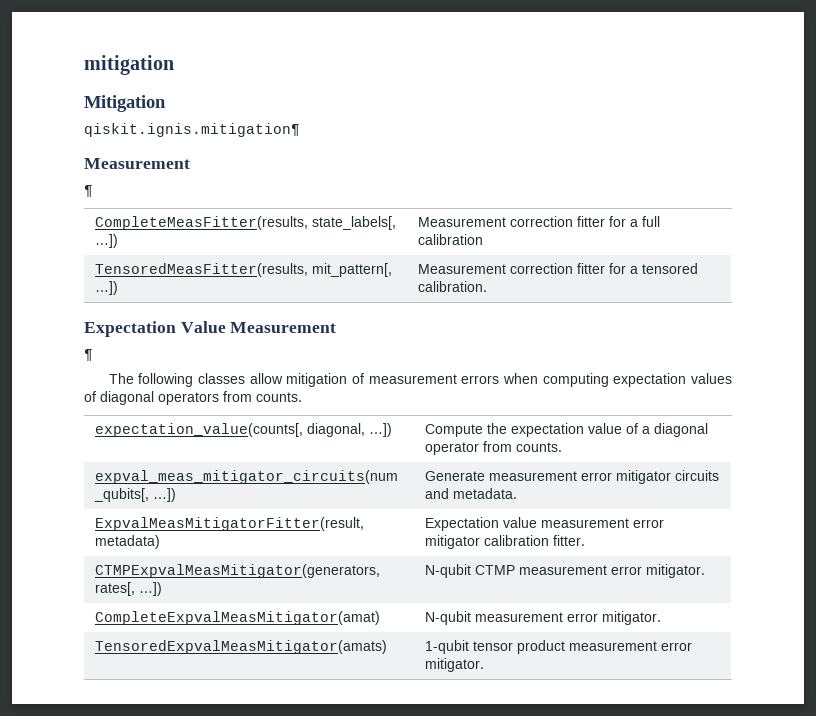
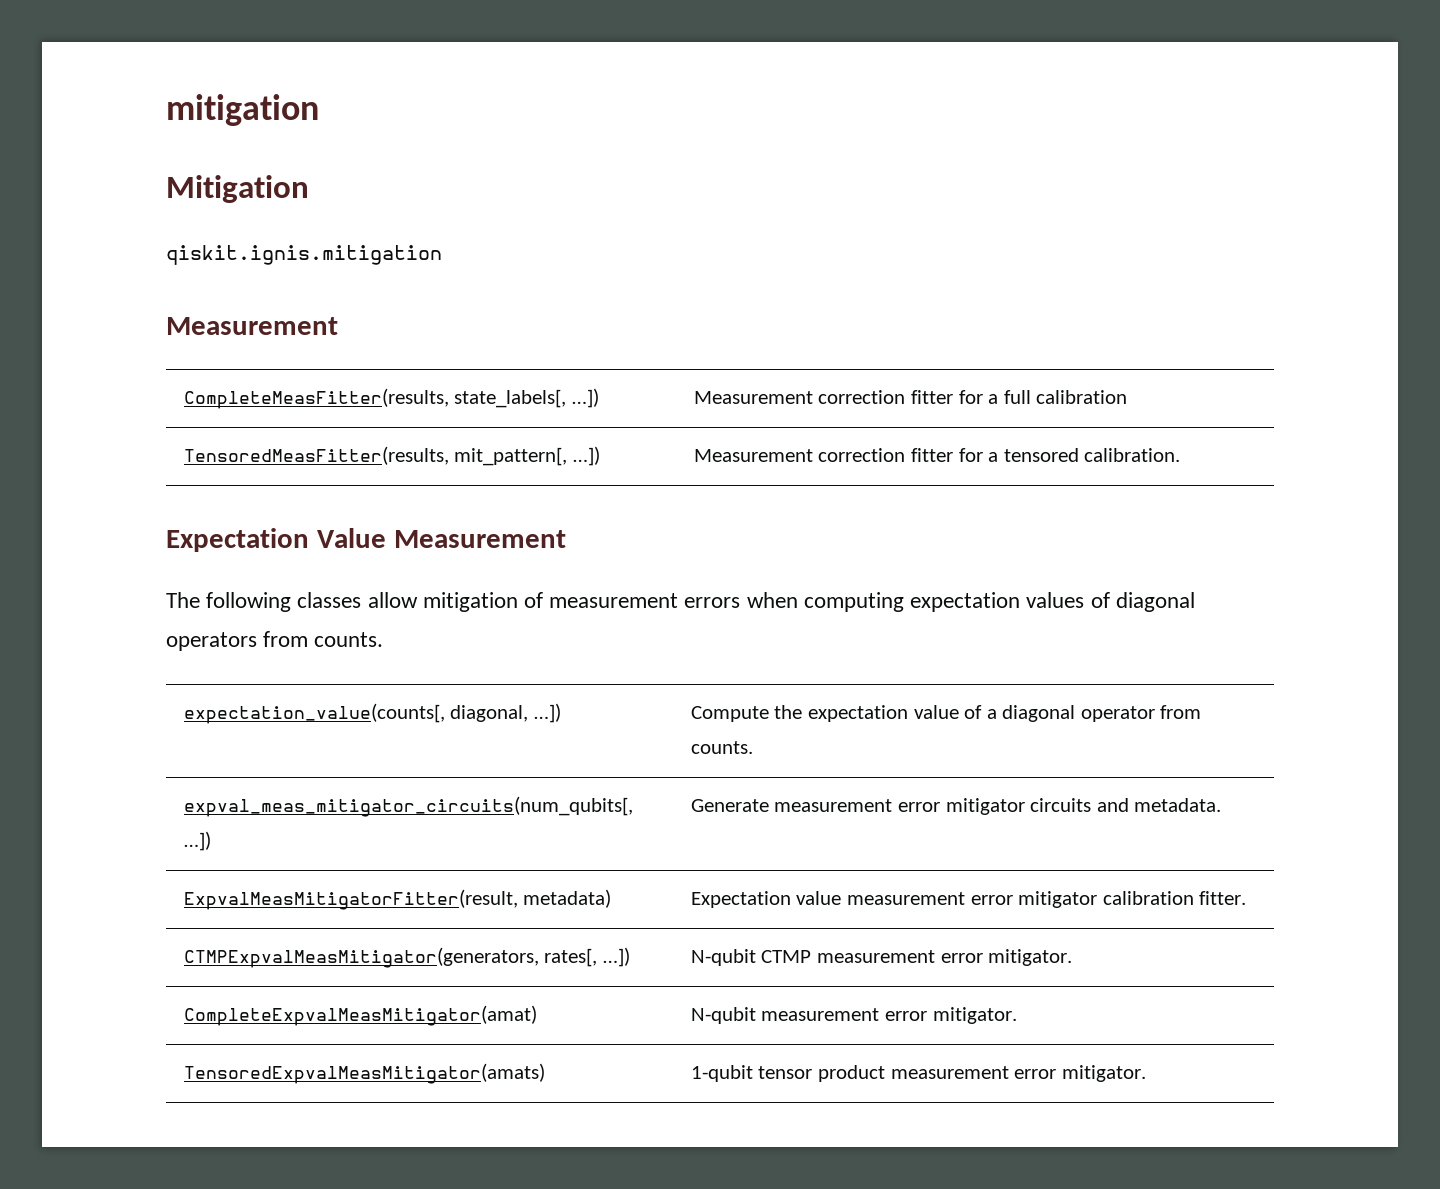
[84,123,300,137] [84,158,190,169] [84,185,93,197] qiskit.ignis.mitigation¶ // Measurement // ¶ -> [166,245,442,265] [166,317,338,335] qiskit.ignis.mitigation // Measurement
[84,349,93,361] // ¶ -> (566, 539) none

